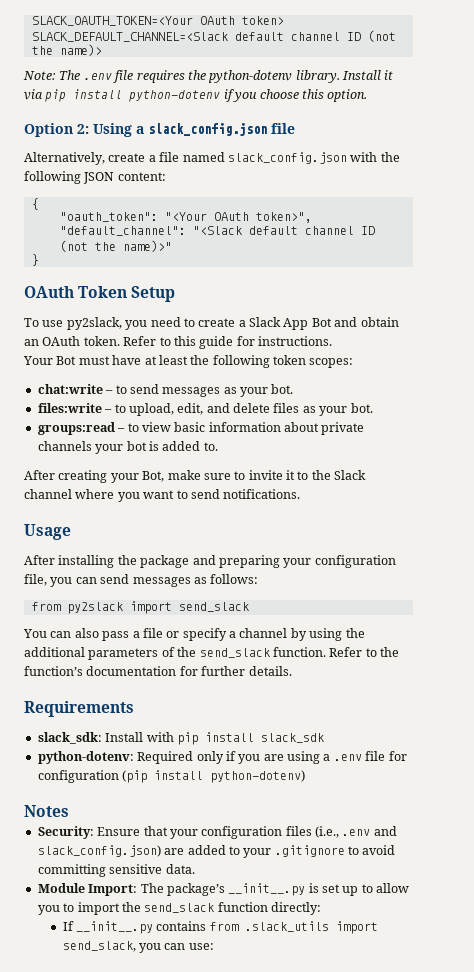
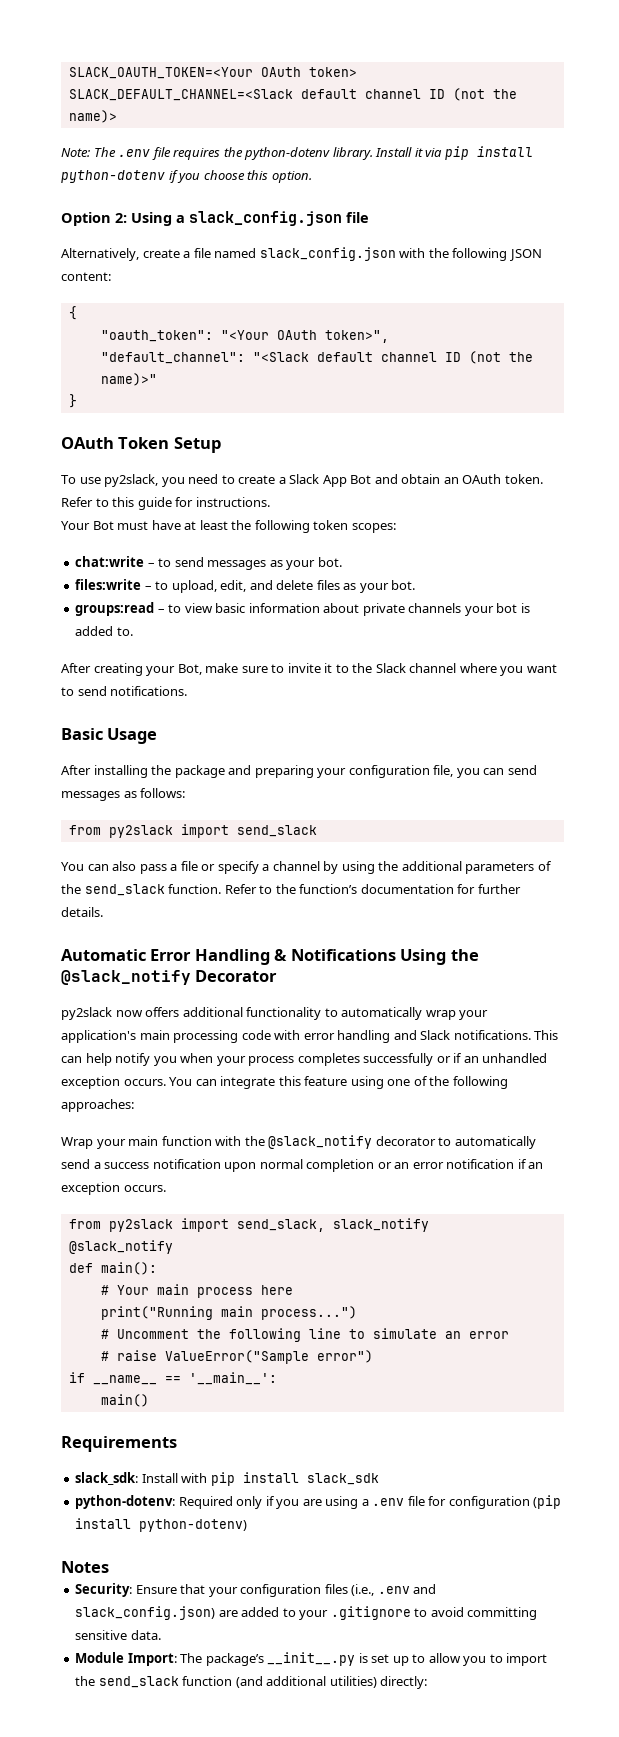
(301, 494) none -> [61,728,103,740] Basic
(292, 671) none -> [61,949,479,965] [61,970,278,985] [61,1007,489,1020] [61,1030,559,1043] [61,1053,548,1066] [61,1076,508,1089] [61,1099,134,1112] [61,1135,536,1149] [61,1159,544,1172] [61,1182,166,1195] [68,1218,429,1232] [68,1240,173,1254] [68,1262,157,1275] [100,1284,293,1298] [100,1306,357,1320] [100,1328,509,1342] [100,1350,373,1364] [68,1372,277,1385] [100,1394,149,1407] // Automatic Error Handling & Notifications Using the @slack_notify Decorator // py2slack now offers additional functionality to automatically wrap your application's main processing code with error handling and Slack notifications. This can help notify you when your process completes successfully or if an unhandled exception occurs. You can integrate this feature using one of the following approaches: // Wrap your main function with the @slack_notify decorator to automatically send a success notification upon normal completion or an error notification if an exception occurs. // from py2slack import send_slack, slack_notify // @slack_notify // def main(): // # Your main process here // print("Running main process...") // # Uncomment the following line to simulate an error // # raise ValueError("Sample error") // if __name__ == '__main__': // main()
[271,902,321,915] [62,921,378,934] [62,941,214,953] directly: // If __init__.py contains from .slack_utils import send_slack, you can use: -> [235,1676,428,1689] (and additional utilities) directly:

